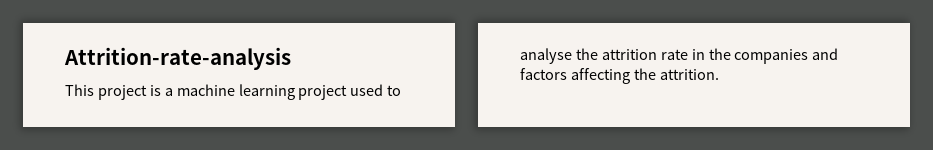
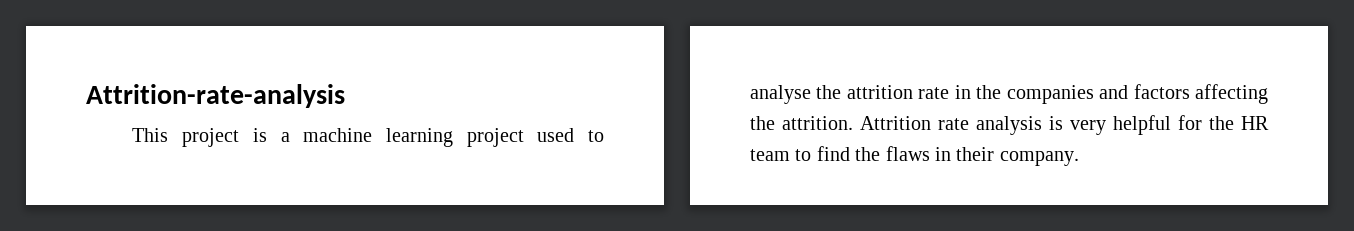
(719, 74) none -> [860,115,1269,135] [750,146,1079,166] Attrition rate analysis is very helpful for the HR team to find the flaws in their company.

